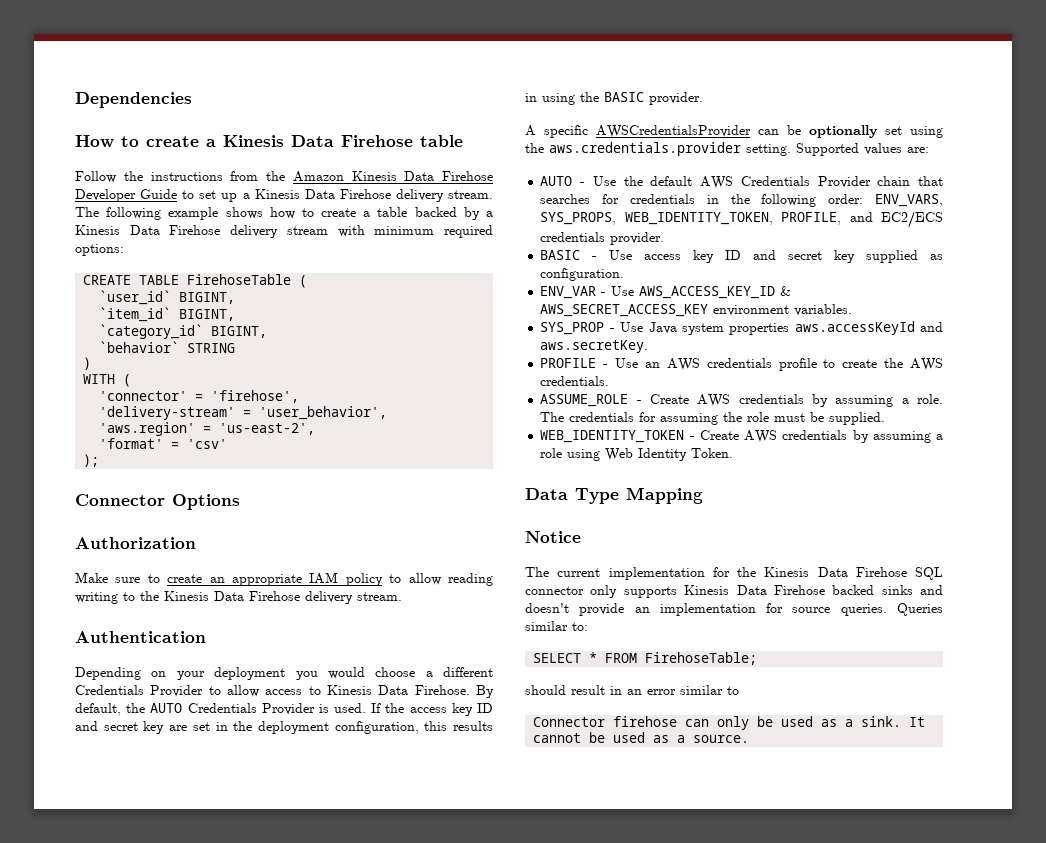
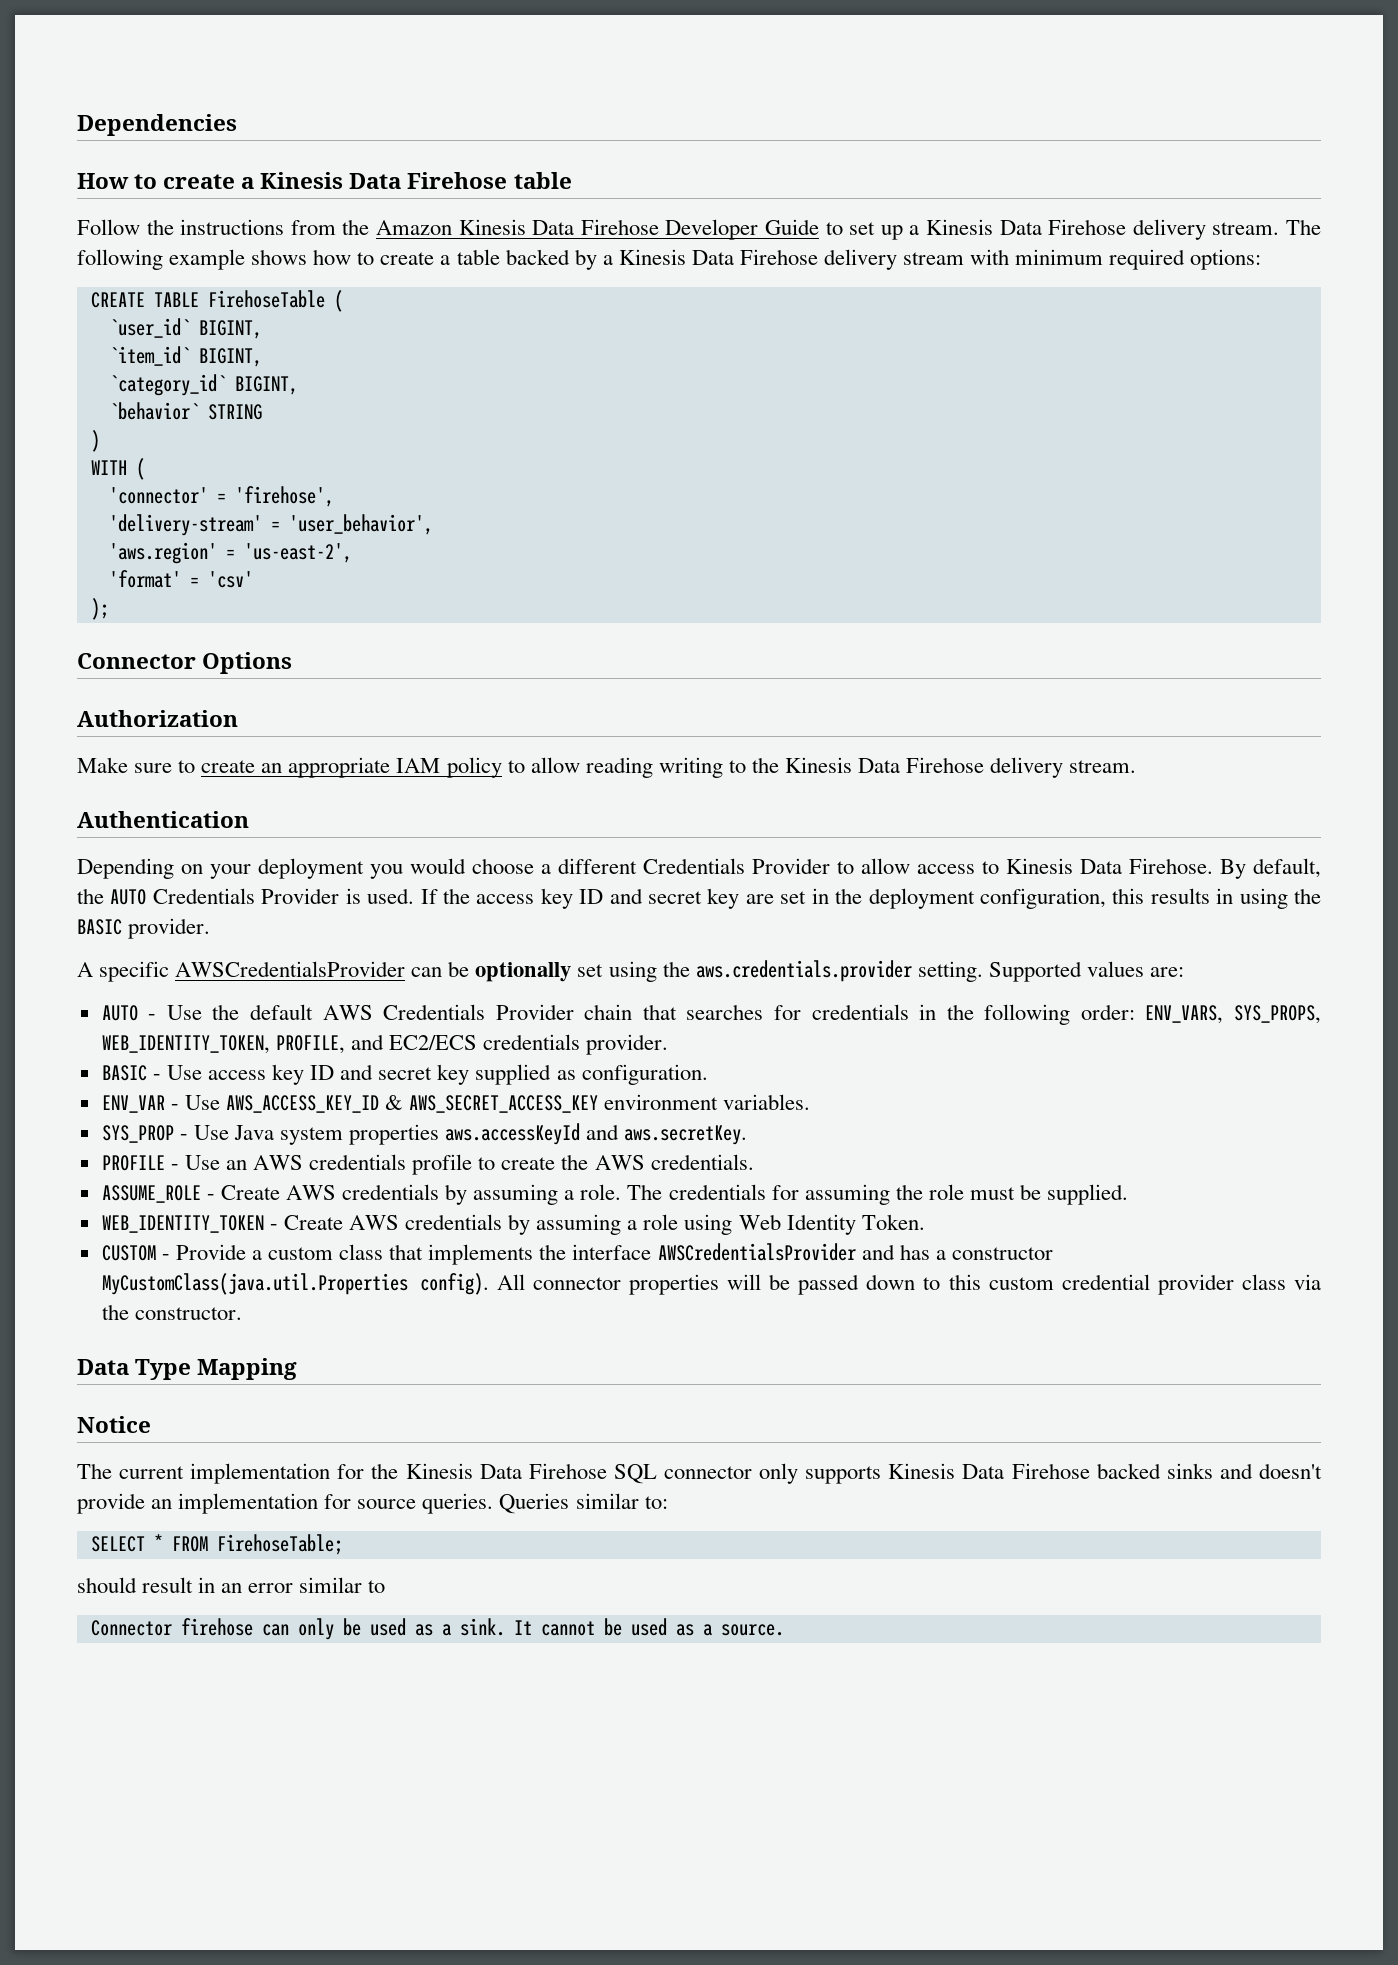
(734, 453) none -> [101,1243,1053,1265] [101,1273,1321,1295] [101,1304,242,1320] // CUSTOM - Provide a custom class that implements the interface AWSCredentialsProvider and has a constructor MyCustomClass(java.util.Properties config). All connector properties will be passed down to this custom credential provider class via the constructor.

